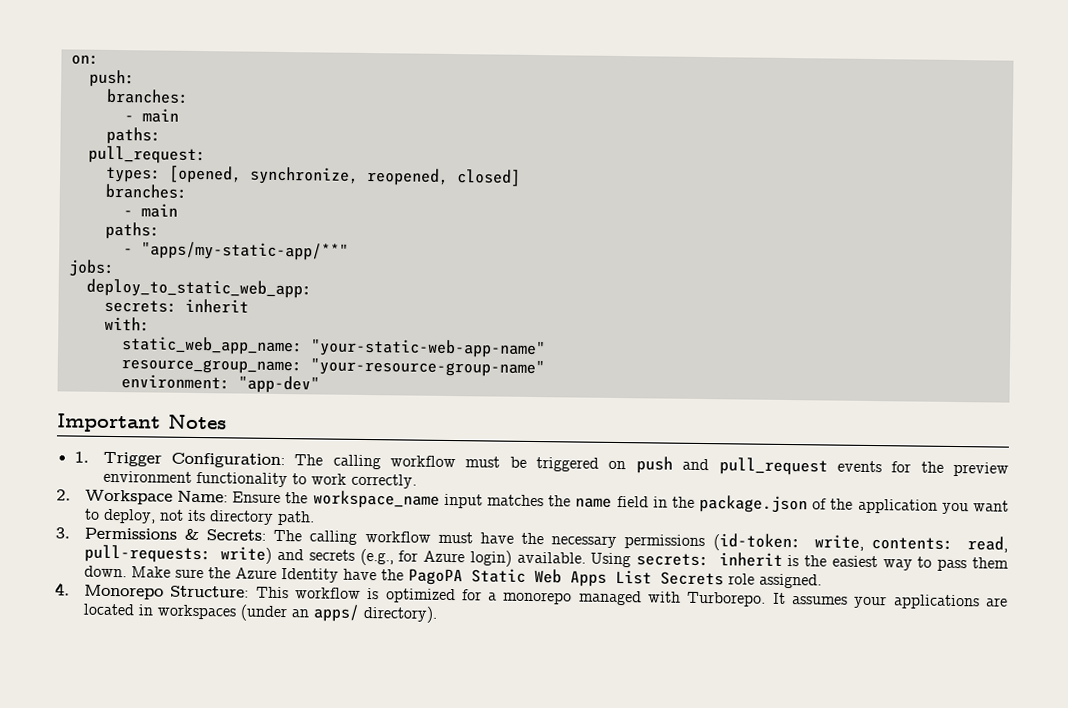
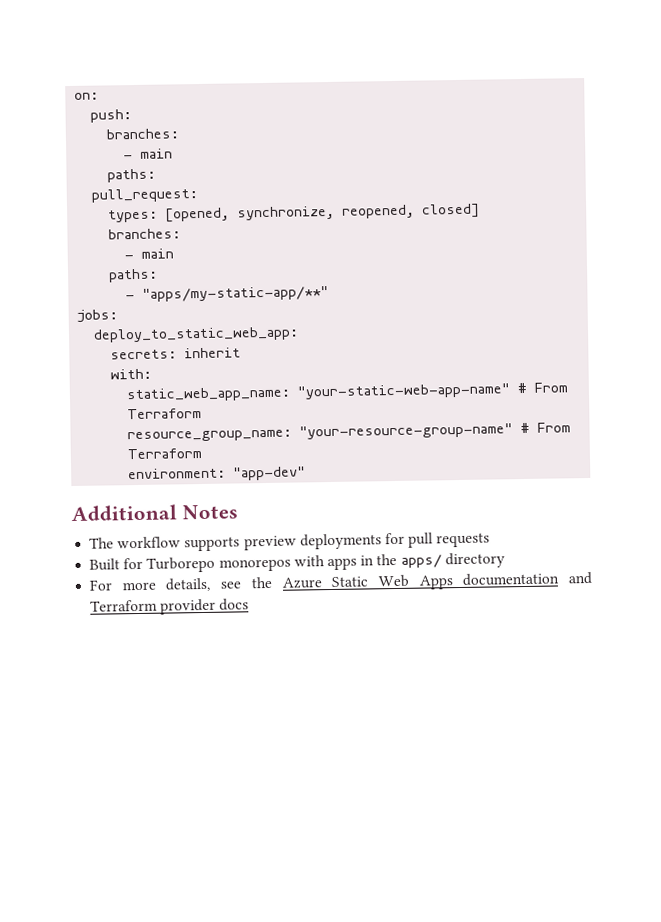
(546, 348) none -> [517,382,569,394] [127,407,203,420] # From Terraform
(545, 367) none -> [520,422,572,434] [127,447,203,460] # From Terraform
[57,413,161,433] Important -> [71,504,177,522] Additional
[73,451,1009,477] [102,470,417,489] [56,489,1009,515] [84,508,315,526] [55,527,1009,553] [83,544,1010,572] [83,565,822,589] [55,582,1008,610] [82,603,437,623] 1. Trigger Configuration: The calling workflow must be triggered on push and pull_request events for the preview environment functionality to work correctly. // 2. Workspace Name: Ensure the workspace_name input matches the name field in the package.json of the application you want to deploy, not its directory path. // 3. Permissions & Secrets: The calling workflow must have the necessary permissions (id-token: write, contents: read, pull-requests: write) and secrets (e.g., for Azure login) available. Using secrets: inherit is the easiest way to pass them down. Make sure the Azure Identity have the PagoPA Static Web Apps List Secrets role assigned. // 4. Monorepo Structure: This workflow is optimized for a monorepo managed with Turborepo. It assumes your applications are located in workspaces (under an apps/ directory). -> [89,532,491,552] [89,552,505,573] [89,571,592,592] [90,598,250,615] The workflow supports preview deployments for pull requests // Built for Turborepo monorepos with apps in the apps/ directory // For more details, see the Azure Static Web Apps documentation and Terraform provider docs

